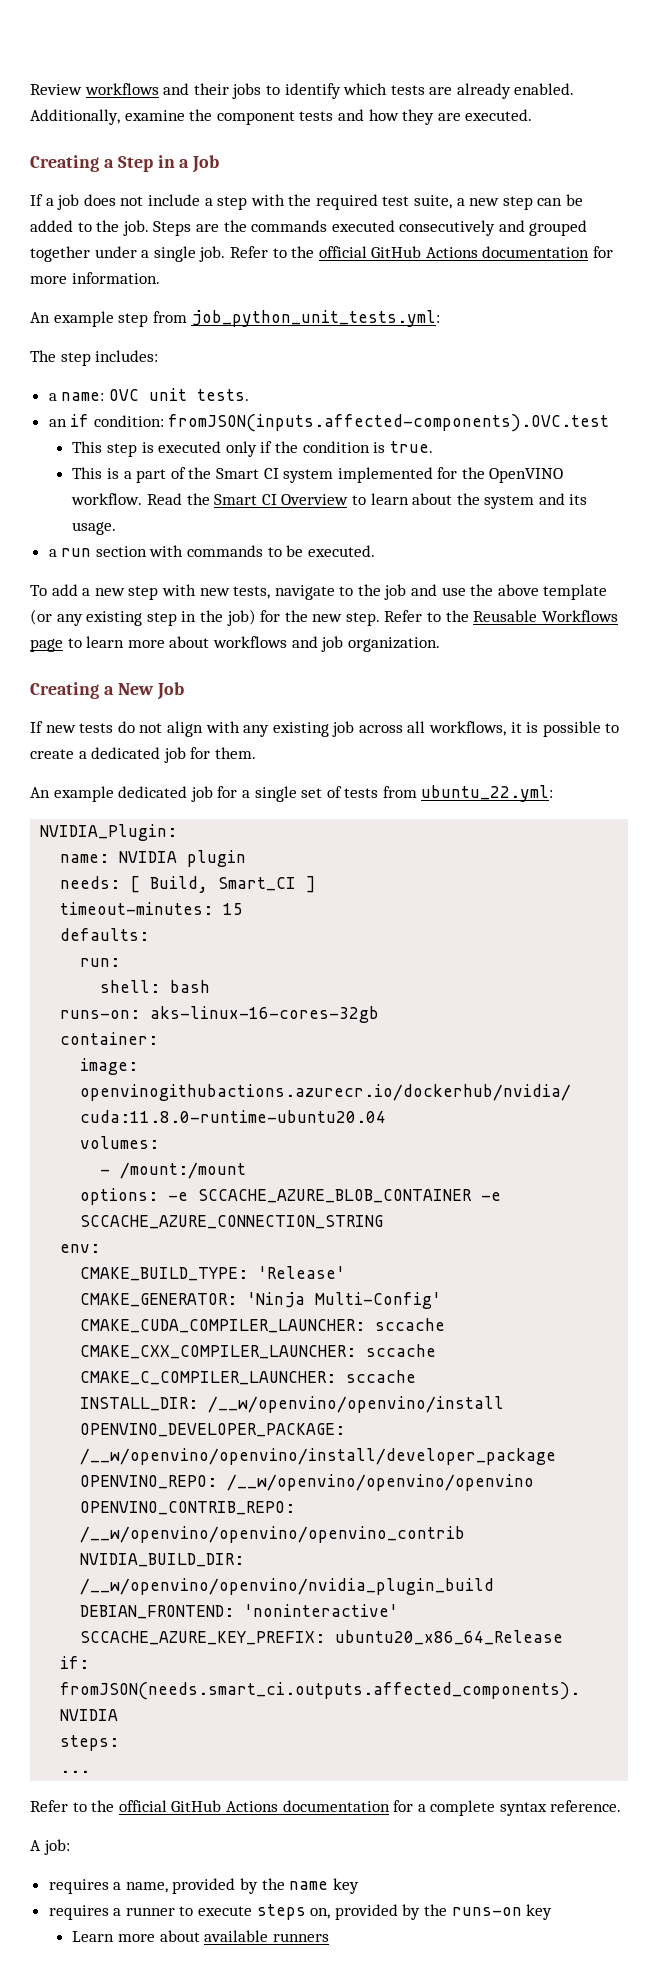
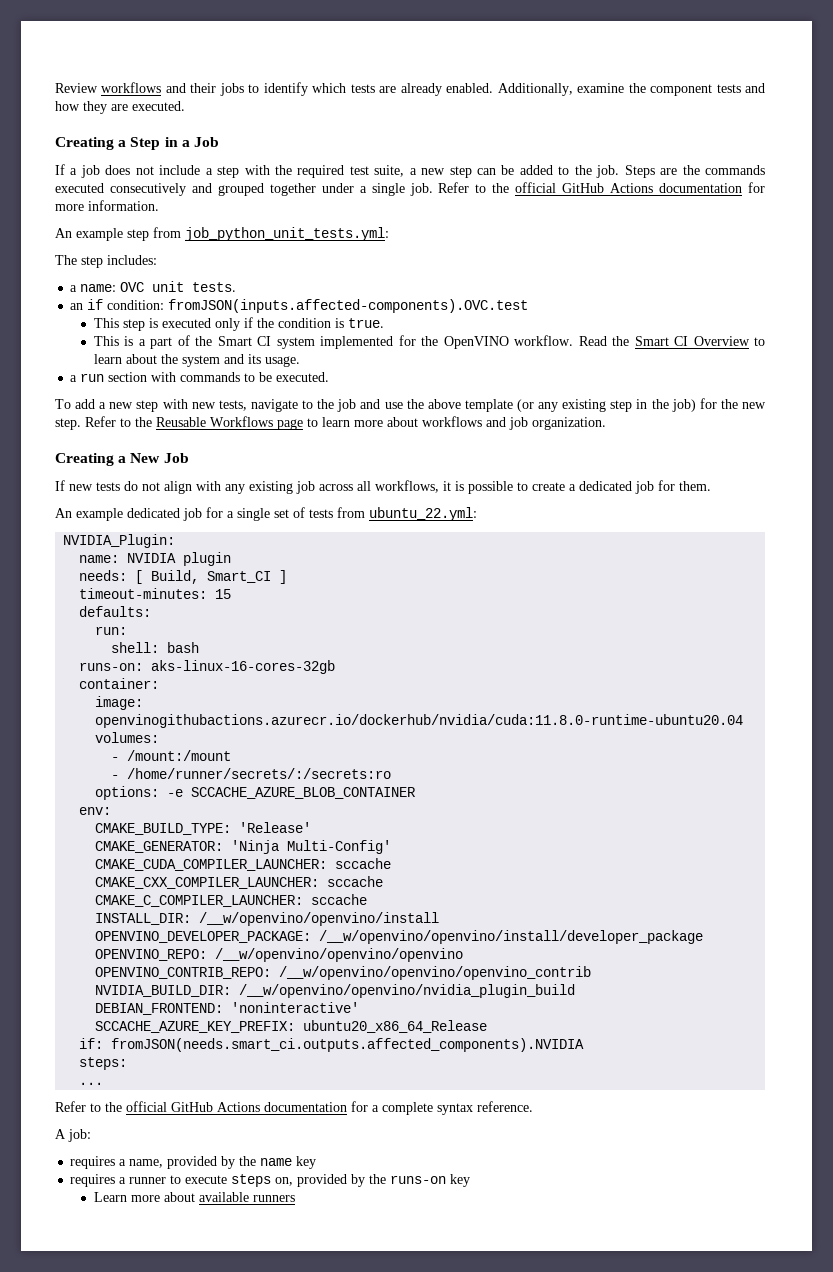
(247, 1170) none -> [111,768,392,779] // - /home/runner/secrets/:/secrets:ro
[481,1192,502,1201] [80,1215,384,1229] -e SCCACHE_AZURE_CONNECTION_STRING -> (417, 793) none

